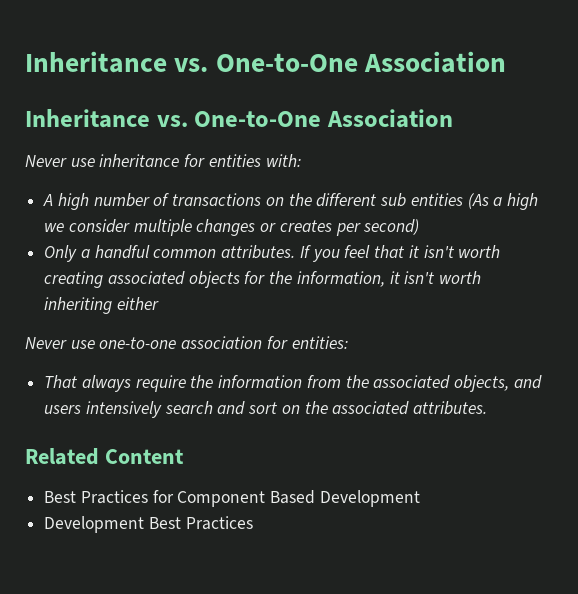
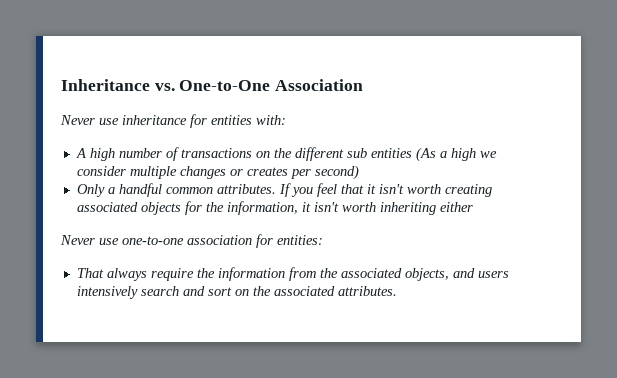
[25,51,507,73] [25,109,453,128] Inheritance vs. One-to-One Association // Inheritance vs. One-to-One Association -> [61,79,364,91] Inheritance vs. One-to-One Association
[25,448,184,465] [44,490,420,507] [44,516,253,533] // Related Content // Best Practices for Component Based Development // Development Best Practices -> (397, 291) none

